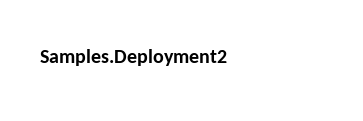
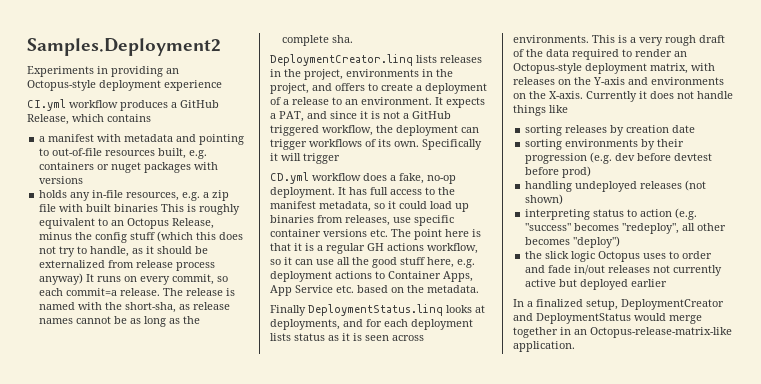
(227, 57) none -> [27,66,179,77] [27,80,222,91] [27,99,219,111] [27,114,151,125] [39,134,245,145] [39,148,208,159] [39,162,219,173] [39,176,84,184] [39,190,230,201] [39,204,241,215] [39,218,215,229] [39,231,244,243] [39,246,209,257] [39,260,216,271] [39,273,229,285] [39,288,236,296] [39,302,231,313] [39,316,201,327] [282,35,354,46] [270,54,482,66] [270,69,453,80] [270,83,487,94] [270,97,485,108] [270,111,451,122] [270,125,479,136] [270,139,482,150] [270,153,340,164] [270,172,456,184] [270,187,455,198] [270,201,469,212] [270,215,454,226] [270,229,481,240] [270,243,478,254] [270,257,475,268] [270,271,473,282] [270,285,479,296] [270,304,485,316] [270,319,473,330] [270,333,424,341] [513,35,725,46] [513,49,687,60] [513,63,715,74] [513,77,724,85] [513,91,733,102] [513,105,568,116] [525,125,696,136] [525,139,685,150] [525,152,713,164] [525,166,592,178] [525,180,707,192] [525,194,564,205] [525,208,698,220] [525,223,727,234] [525,236,621,248] [525,251,713,262] [525,265,723,276] [525,279,668,290] [513,299,724,310] [513,313,702,324] [513,327,732,338] [513,341,575,352] // Experiments in providing an Octopus-style deployment experience // CI.yml workflow produces a GitHub Release, which contains // a manifest with metadata and pointing to out-of-file resources built, e.g. containers or nuget packages with versions // holds any in-file resources, e.g. a zip file with built binaries This is roughly equivalent to an Octopus Release, minus the config stuff (which this does not try to handle, as it should be externalized from release process anyway) It runs on every commit, so each commit=a release. The release is named with the short-sha, as release names cannot be as long as the complete sha. // DeploymentCreator.linq lists releases in the project, environments in the project, and offers to create a deployment of a release to an environment. It expects a PAT, and since it is not a GitHub triggered workflow, the deployment can trigger workflows of its own. Specifically it will trigger // CD.yml workflow does a fake, no-op deployment. It has full access to the manifest metadata, so it could load up binaries from releases, use specific container versions etc. The point here is that it is a regular GH actions workflow, so it can use all the good stuff here, e.g. deployment actions to Container Apps, App Service etc. based on the metadata. // Finally DeploymentStatus.linq looks at deployments, and for each deployment lists status as it is seen across environments. This is a very rough draft of the data required to render an Octopus-style deployment matrix, with releases on the Y-axis and environments on the X-axis. Currently it does not handle things like // sorting releases by creation date // sorting environments by their progression (e.g. dev before devtest before prod) // handling undeployed releases (not shown) // interpreting status to action (e.g. "success" becomes "redeploy", all other becomes "deploy") // the slick logic Octopus uses to order and fade in/out releases not currently active but deployed earlier // In a finalized setup, DeploymentCreator and DeploymentStatus would merge together in an Octopus-release-matrix-like application.

